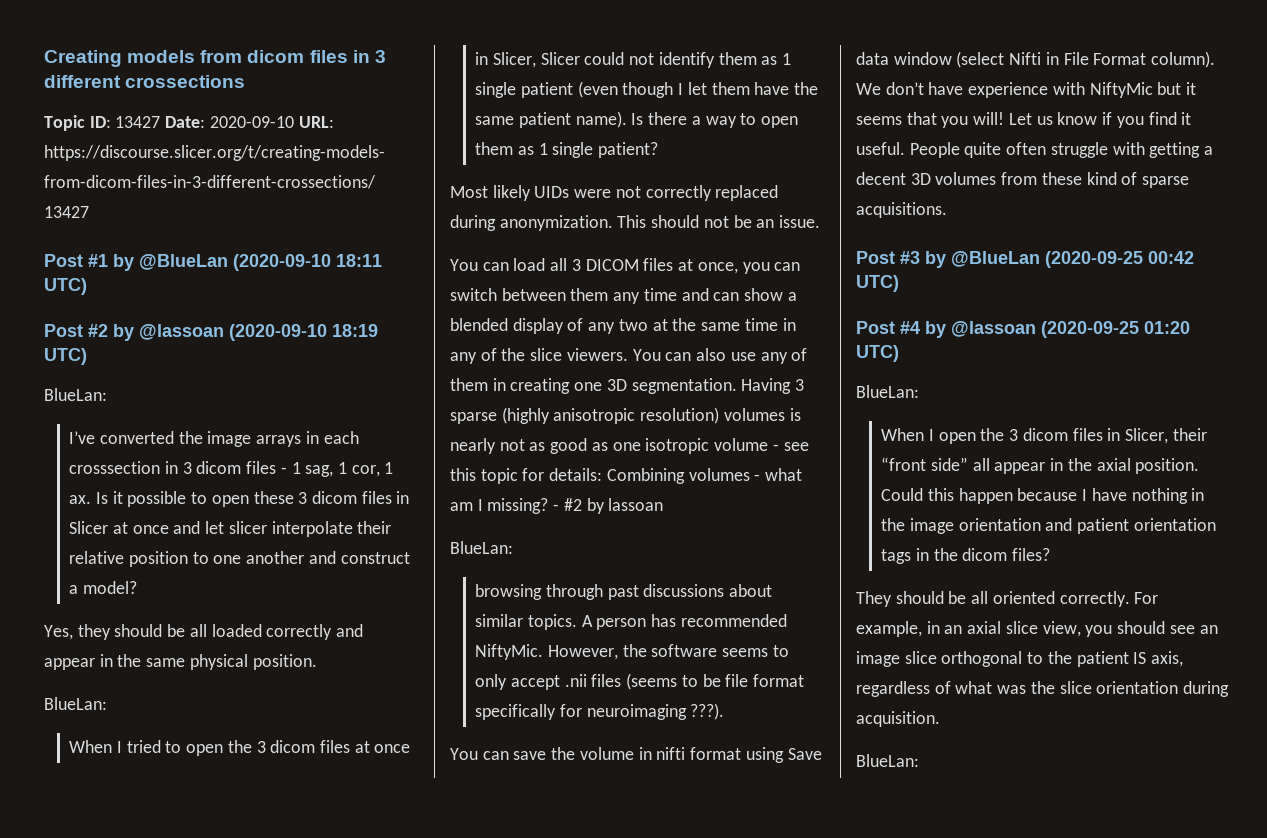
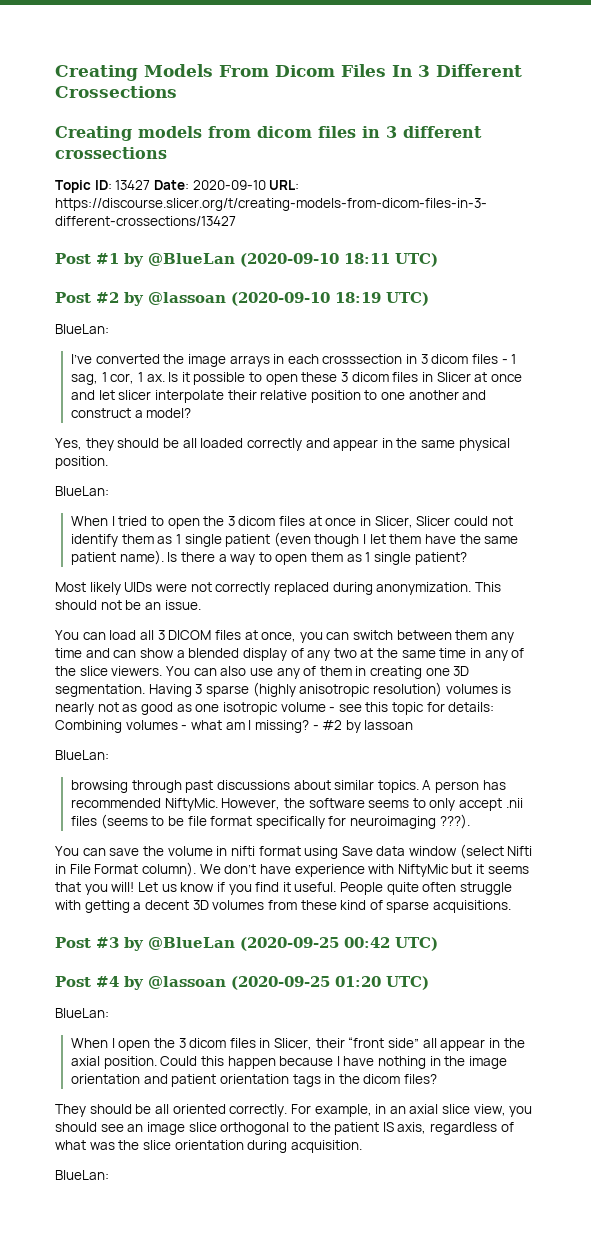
[44,50,122,67] Creating -> [55,64,522,81] [55,86,177,98] [55,126,132,141] Creating Models From Dicom Files In 3 Different Crossections // Creating

